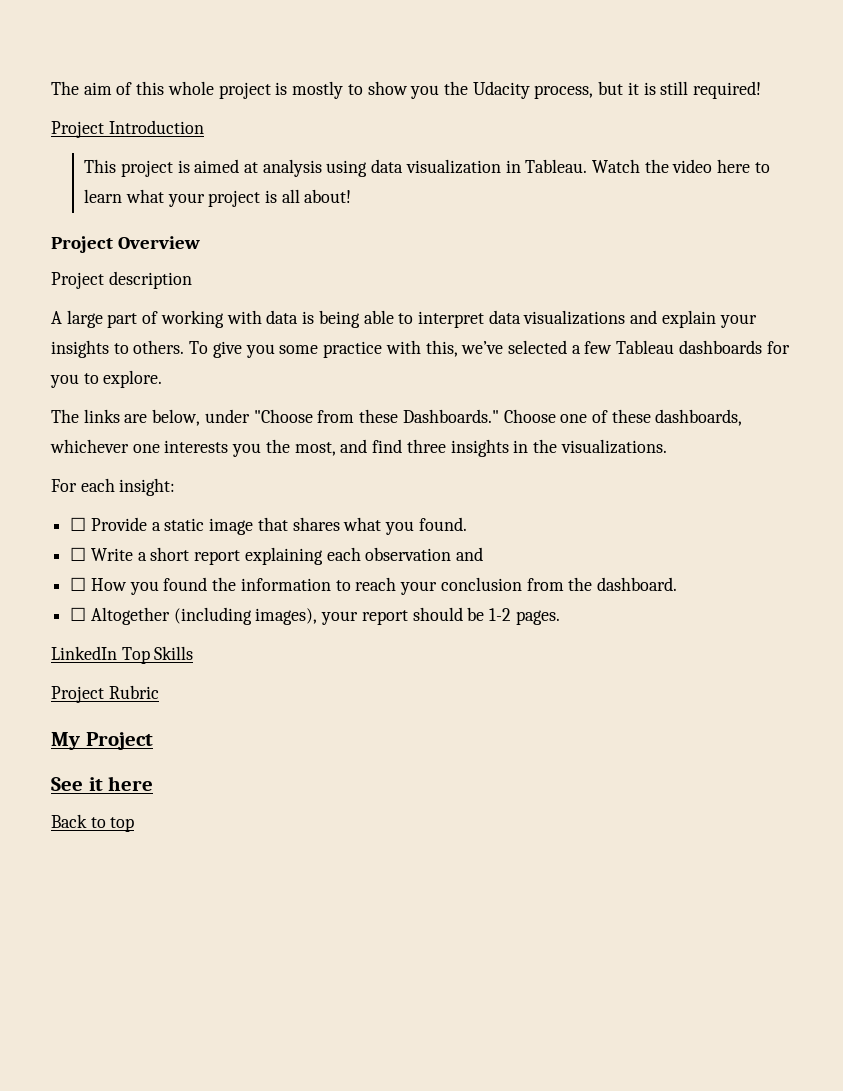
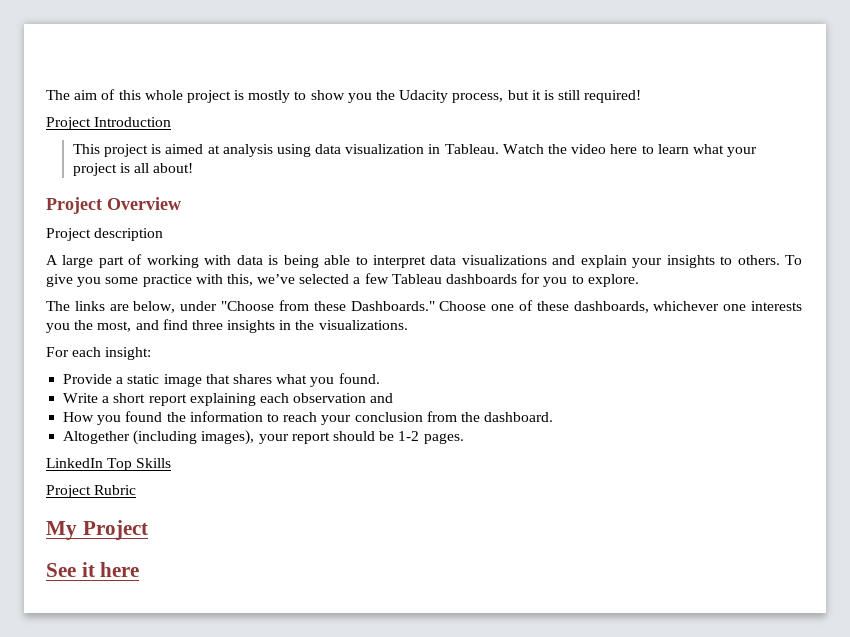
[70,517,87,531] ☐ -> (152, 353) none
[70,547,87,561] ☐ -> (380, 378) none
[70,577,87,591] ☐ -> (394, 398) none
[70,607,87,621] ☐ -> (554, 417) none
[51,814,135,832] // Back to top -> (140, 569) none

